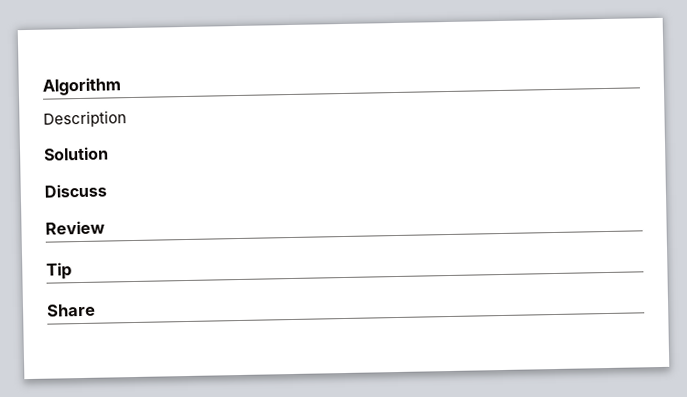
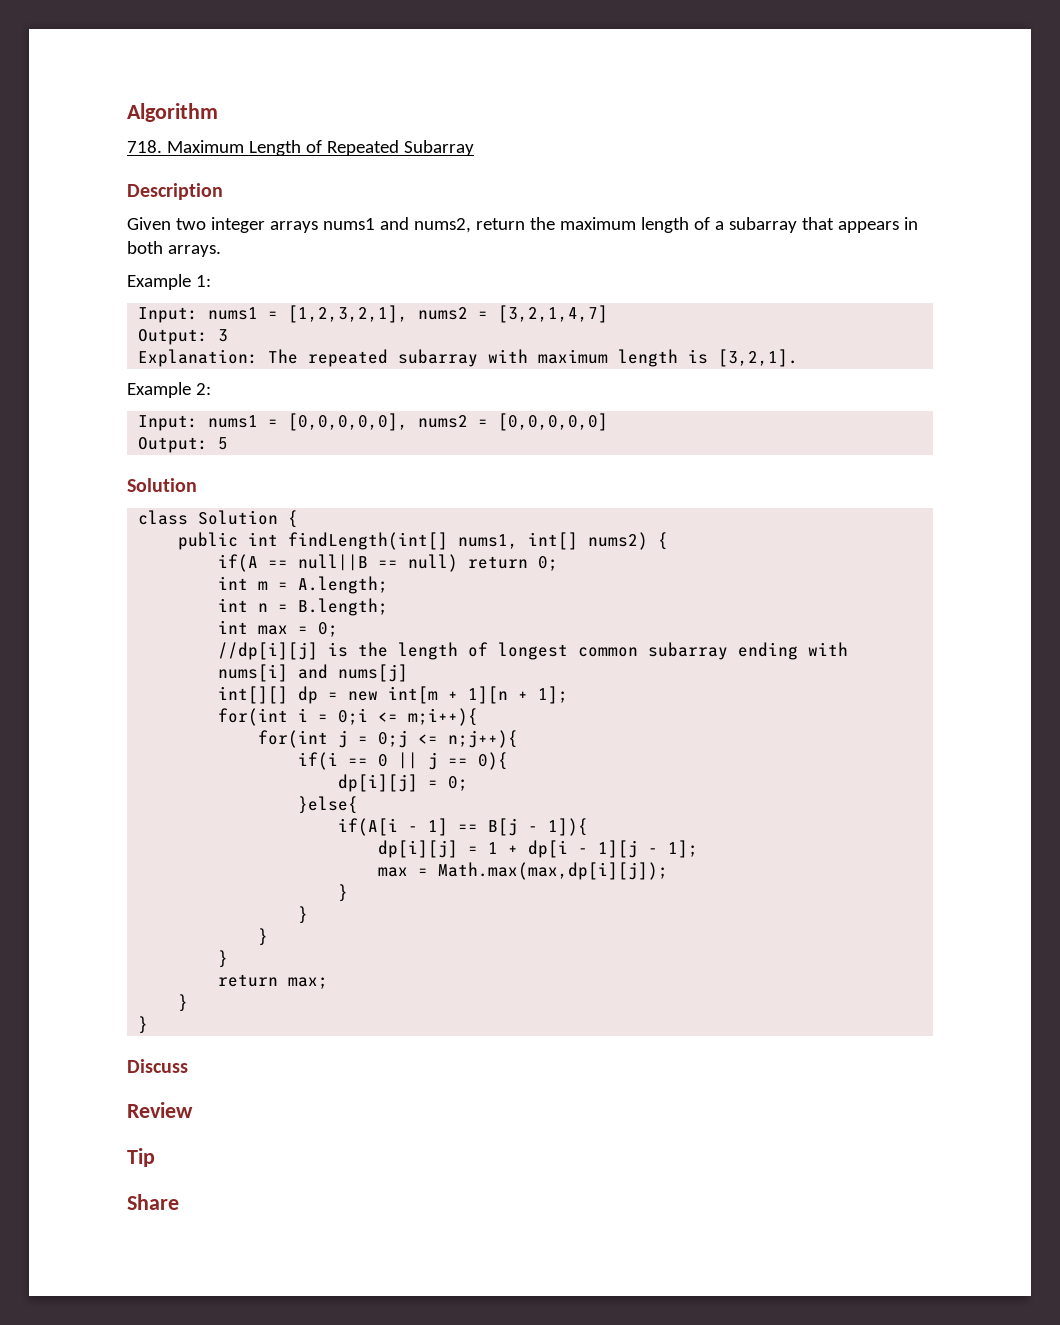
[43,110,127,128] [43,146,109,161] Description // Solution -> [127,140,474,156] [127,183,223,200] [127,217,918,233] [127,241,221,257] [127,274,211,290] [138,305,609,323] [138,329,229,345] [138,349,799,367] [127,382,211,398] [138,413,609,431] [138,437,229,453] [127,478,197,492] [138,510,299,528] [178,532,669,550] [218,554,559,572] [218,576,389,594] [218,598,389,616] [218,620,339,637] [218,642,849,660] [218,664,409,682] [218,686,569,704] [218,708,479,726] [258,730,519,748] [298,752,509,770] [338,774,469,792] [298,796,359,814] [338,818,589,836] [378,840,699,858] [378,862,669,880] [338,884,349,902] [298,906,309,924] [258,928,269,946] [218,950,229,968] [218,974,329,989] [178,994,189,1012] [138,1016,149,1034] 718. Maximum Length of Repeated Subarray // Description // Given two integer arrays nums1 and nums2, return the maximum length of a subarray that appears in both arrays. // Example 1: // Input: nums1 = [1,2,3,2,1], nums2 = [3,2,1,4,7] // Output: 3 // Explanation: The repeated subarray with maximum length is [3,2,1]. // Example 2: // Input: nums1 = [0,0,0,0,0], nums2 = [0,0,0,0,0] // Output: 5 // Solution // class Solution { // public int findLength(int[] nums1, int[] nums2) { // if(A == null||B == null) return 0; // int m = A.length; // int n = B.length; // int max = 0; // //dp[i][j] is the length of longest common subarray ending with nums[i] and nums[j] // int[][] dp = new int[m + 1][n + 1]; // for(int i = 0;i <= m;i++){ // for(int j = 0;j <= n;j++){ // if(i == 0 || j == 0){ // dp[i][j] = 0; // }else{ // if(A[i - 1] == B[j - 1]){ // dp[i][j] = 1 + dp[i - 1][j - 1]; // max = Math.max(max,dp[i][j]); // } // } // } // } // return max; // } // }

